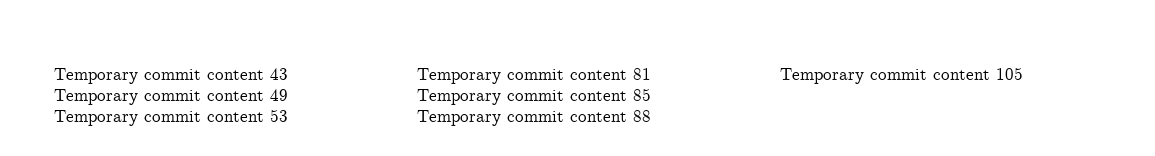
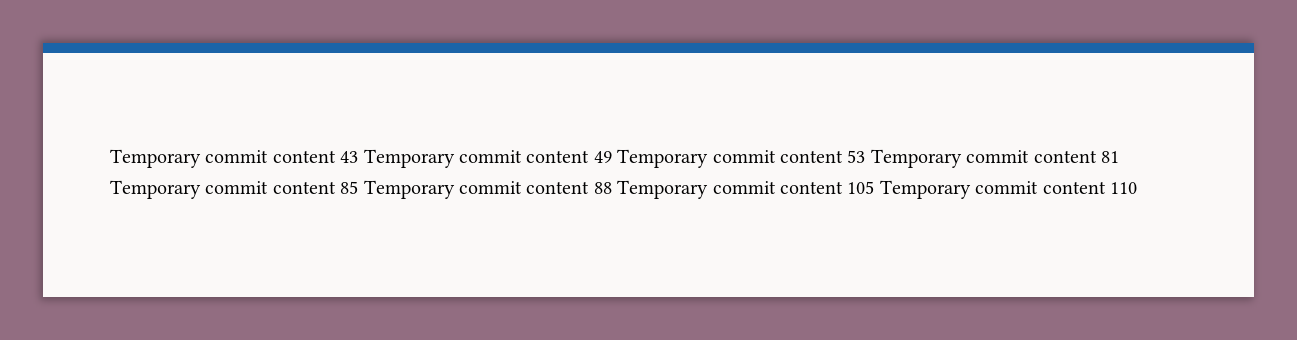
(1023, 73) none -> [879,180,1137,199] Temporary commit content 110

